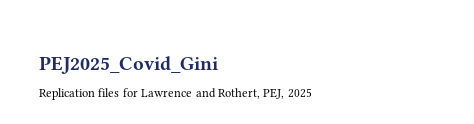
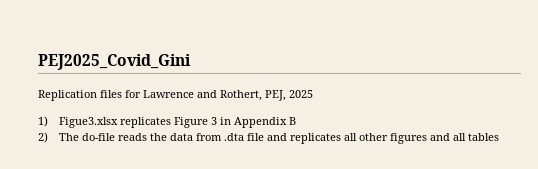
(312, 93) none -> [38,116,296,128] [38,132,499,144] // 1) Figue3.xlsx replicates Figure 3 in Appendix B // 2) The do-file reads the data from .dta file and replicates all other figures and all tables

